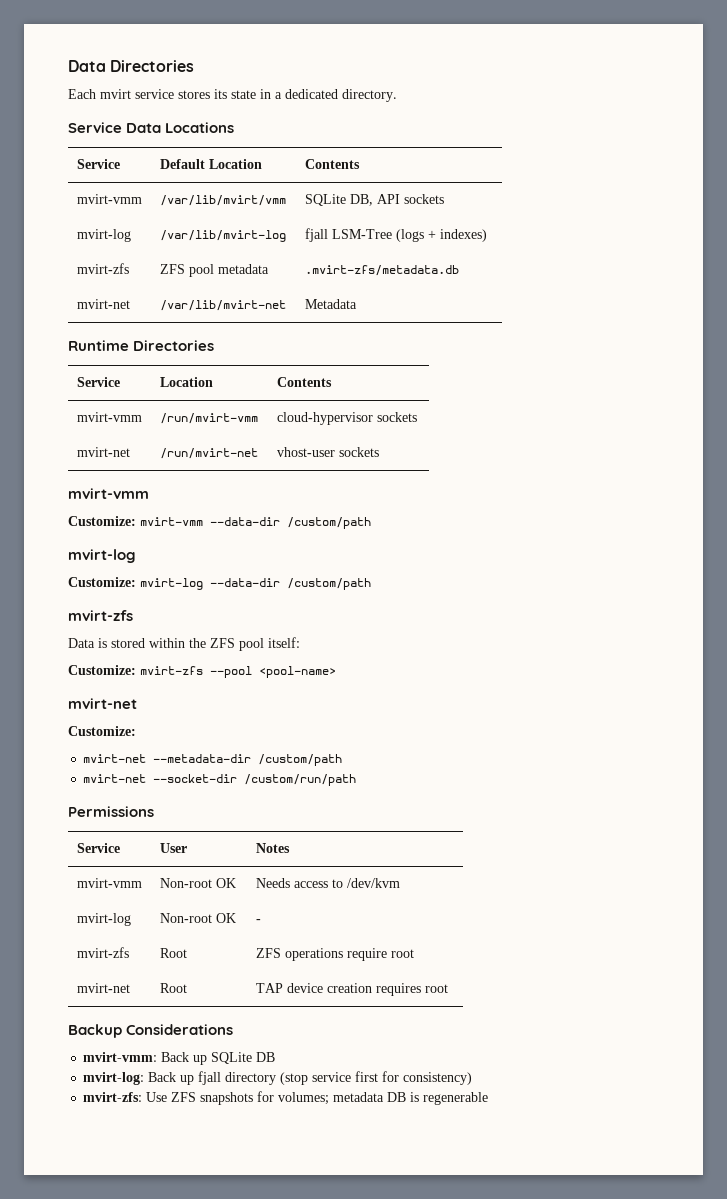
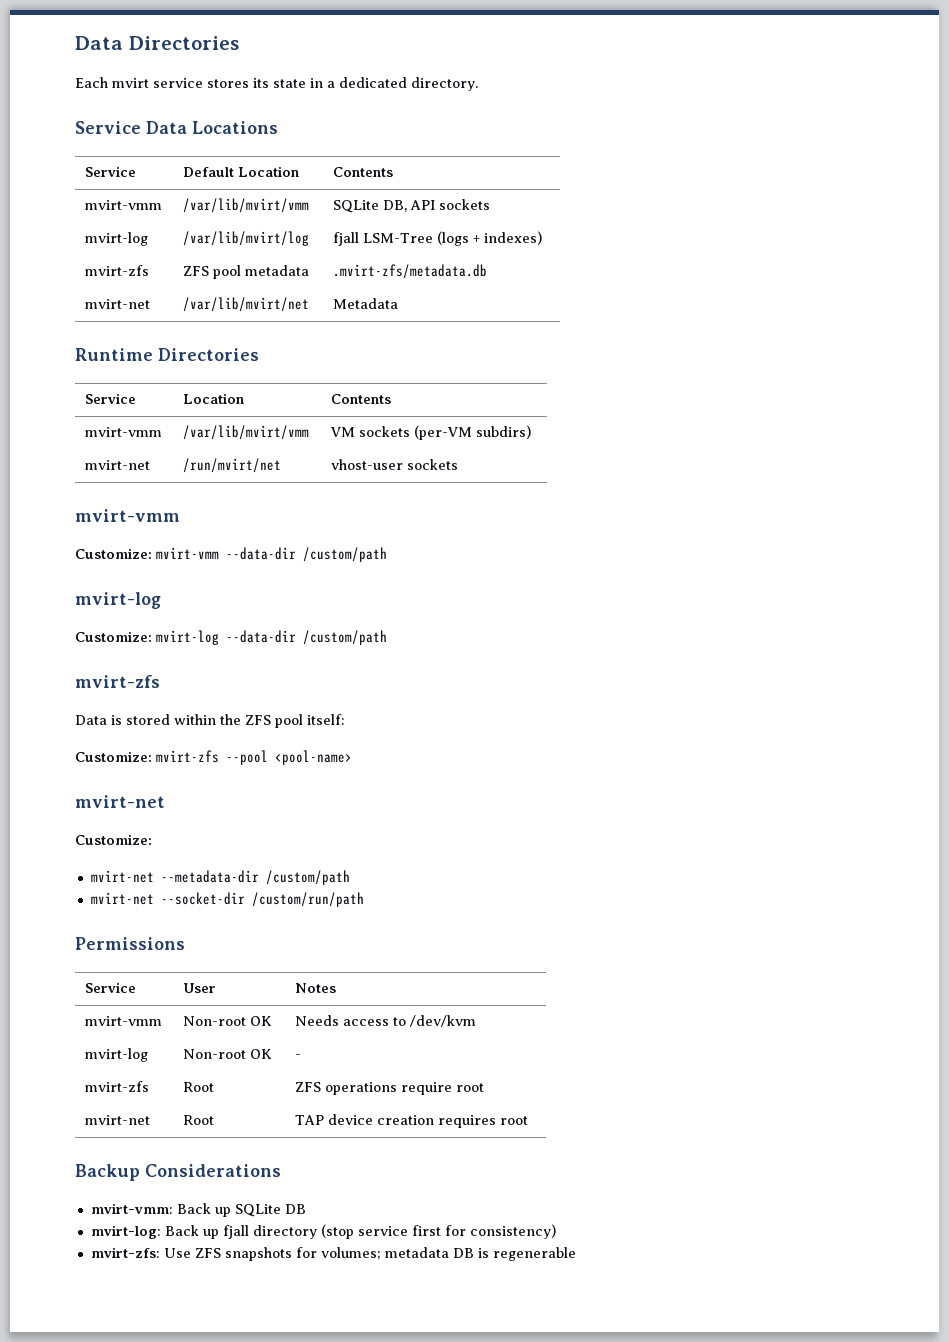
[159,230,286,242] /var/lib/mvirt-log -> [183,231,310,246] /var/lib/mvirt/log
[159,300,286,311] /var/lib/mvirt-net -> [183,297,310,312] /var/lib/mvirt/net
[159,413,258,424] [276,412,417,425] [76,447,130,457] [159,448,258,459] /run/mvirt-vmm | cloud-hypervisor sockets // mvirt-net | /run/mvirt-net -> [183,425,310,440] [330,425,532,440] [85,460,151,470] [183,458,282,473] /var/lib/mvirt/vmm | VM sockets (per-VM subdirs) // mvirt-net | /run/mvirt/net

